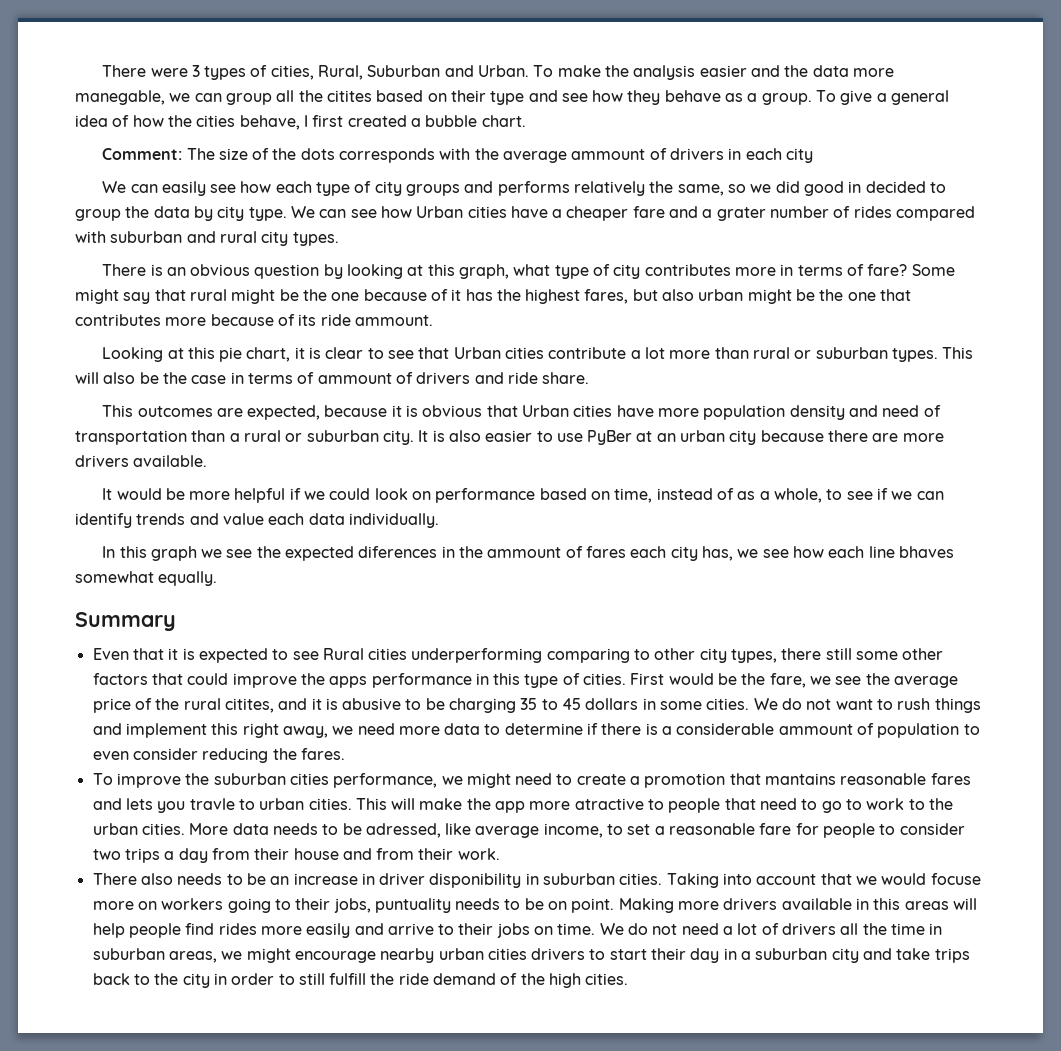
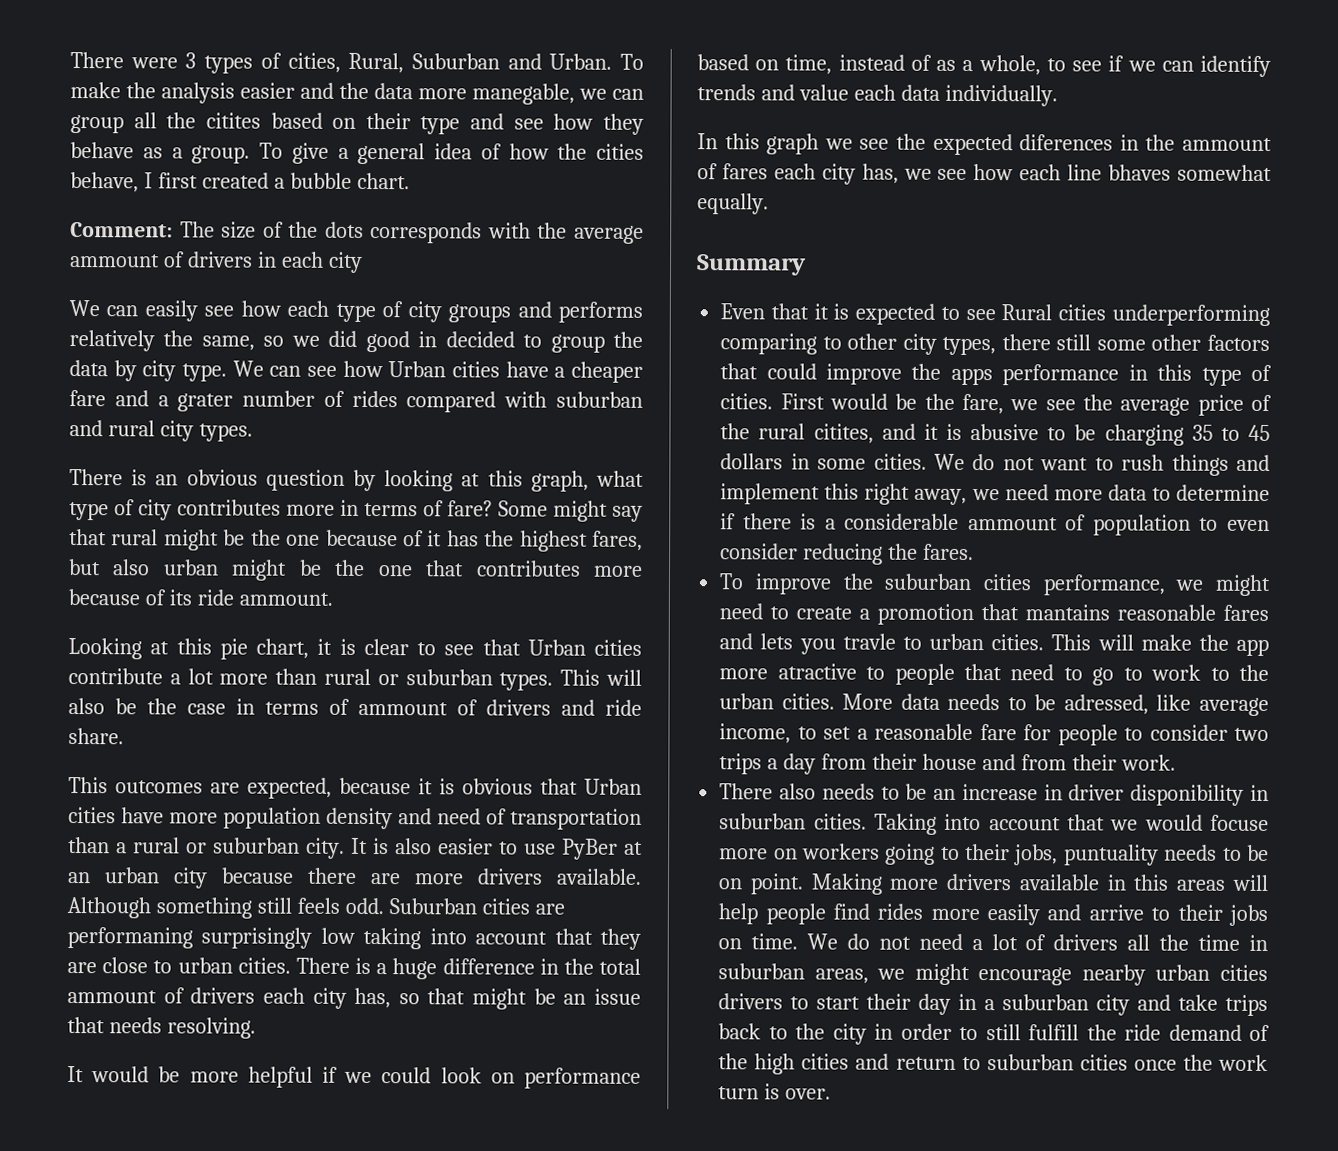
(208, 461) none -> [67,897,565,919] [67,927,642,950] [67,957,642,980] [67,987,641,1010] [67,1017,256,1039] Although something still feels odd. Suburban cities are performaning surprisingly low taking into account that they are close to urban cities. There is a huge difference in the total ammount of drivers each city has, so that might be an issue that needs resolving.
[585,973,629,985] cities. -> [801,1053,1268,1071] [718,1083,832,1100] cities and return to suburban cities once the work turn is over.

